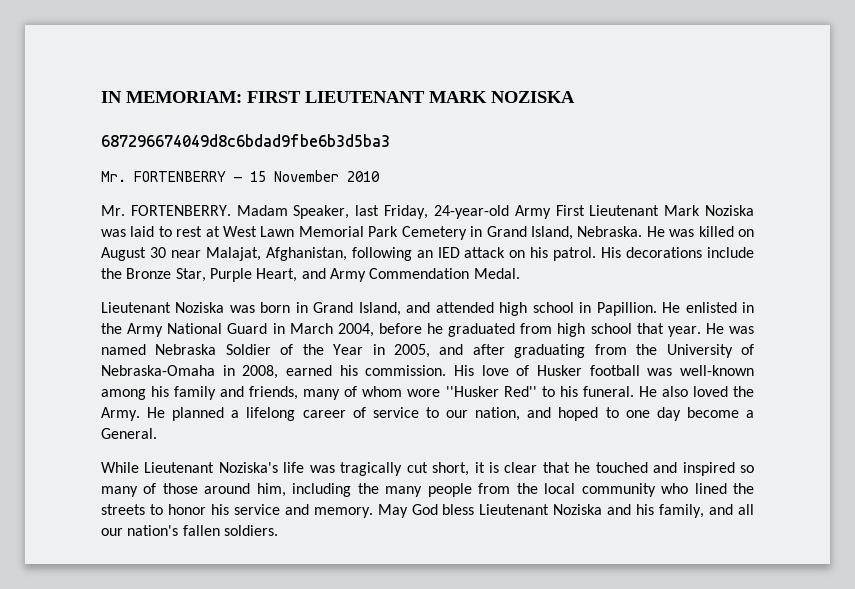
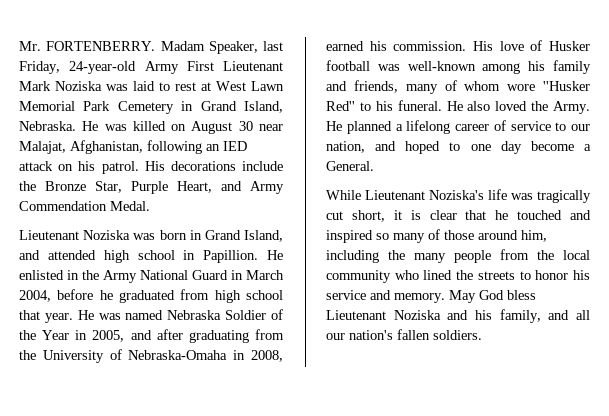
[101,91,575,103] [101,134,390,147] [101,170,380,182] IN MEMORIAM: FIRST LIEUTENANT MARK NOZISKA // 687296674049d8c6bdad9fbe6b3d5ba3 // Mr. FORTENBERRY — 15 November 2010 // -> (19, 46) none

